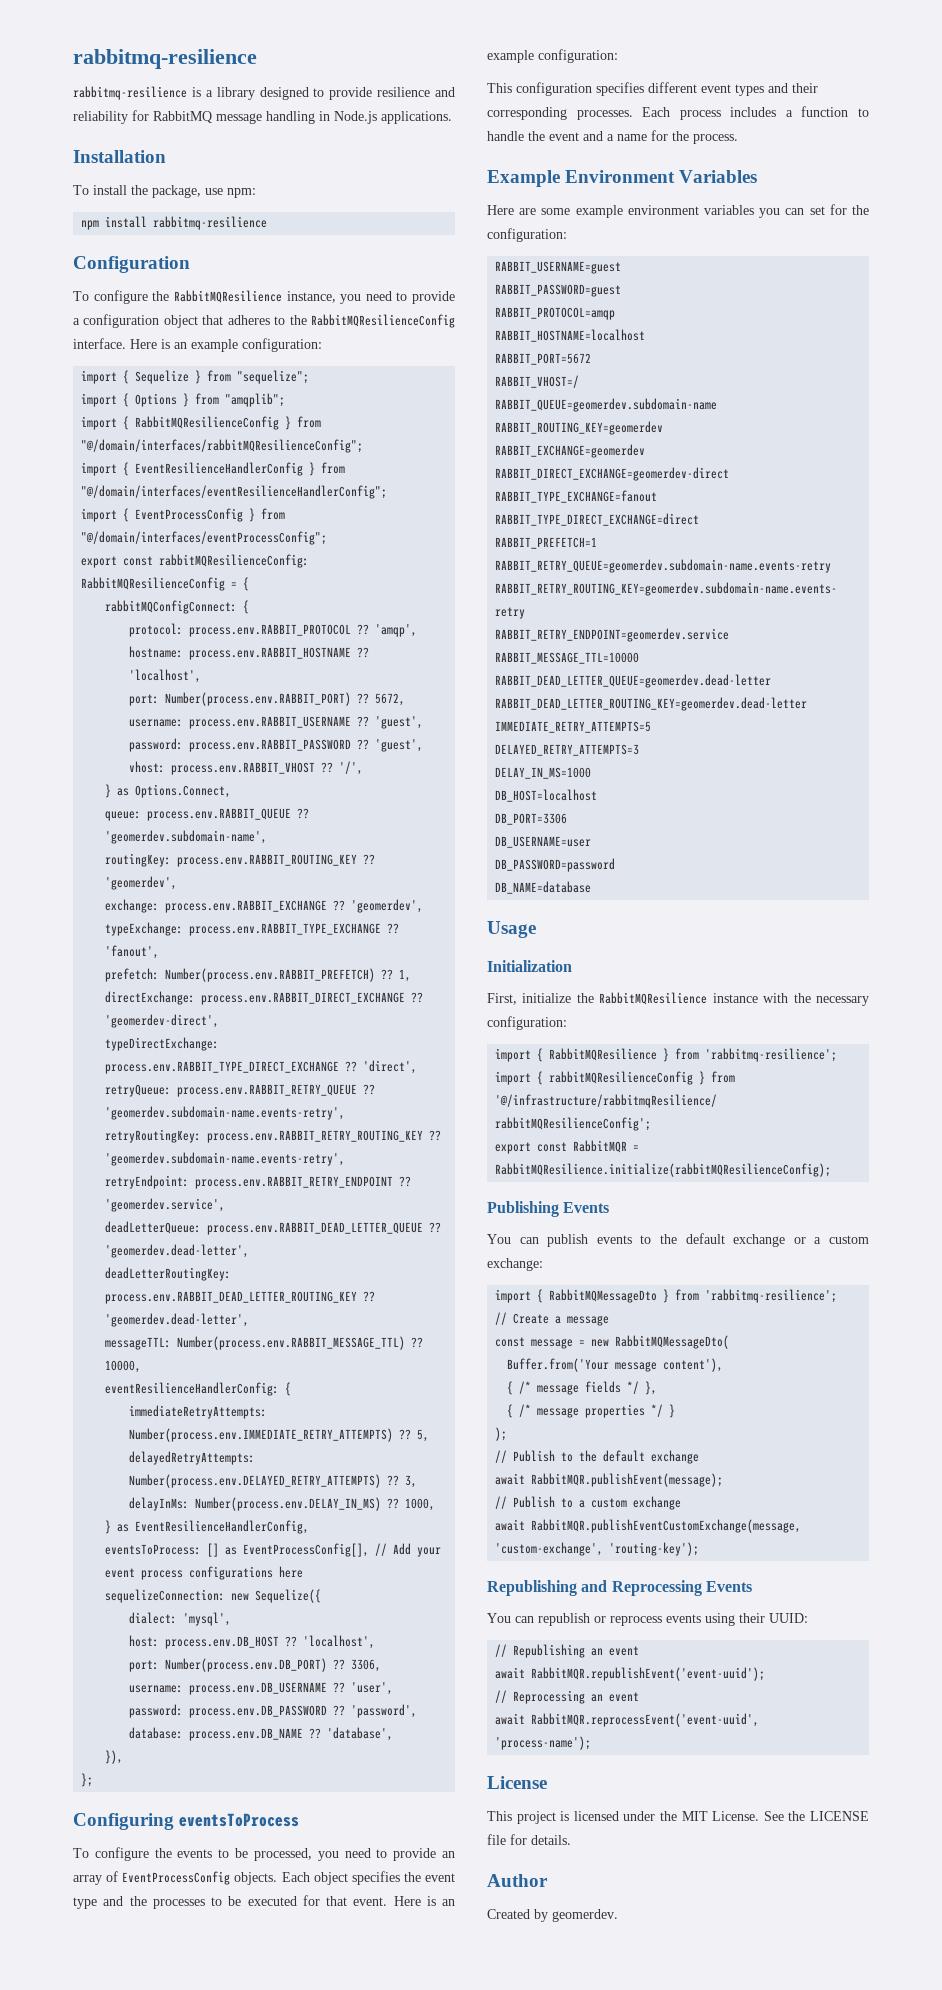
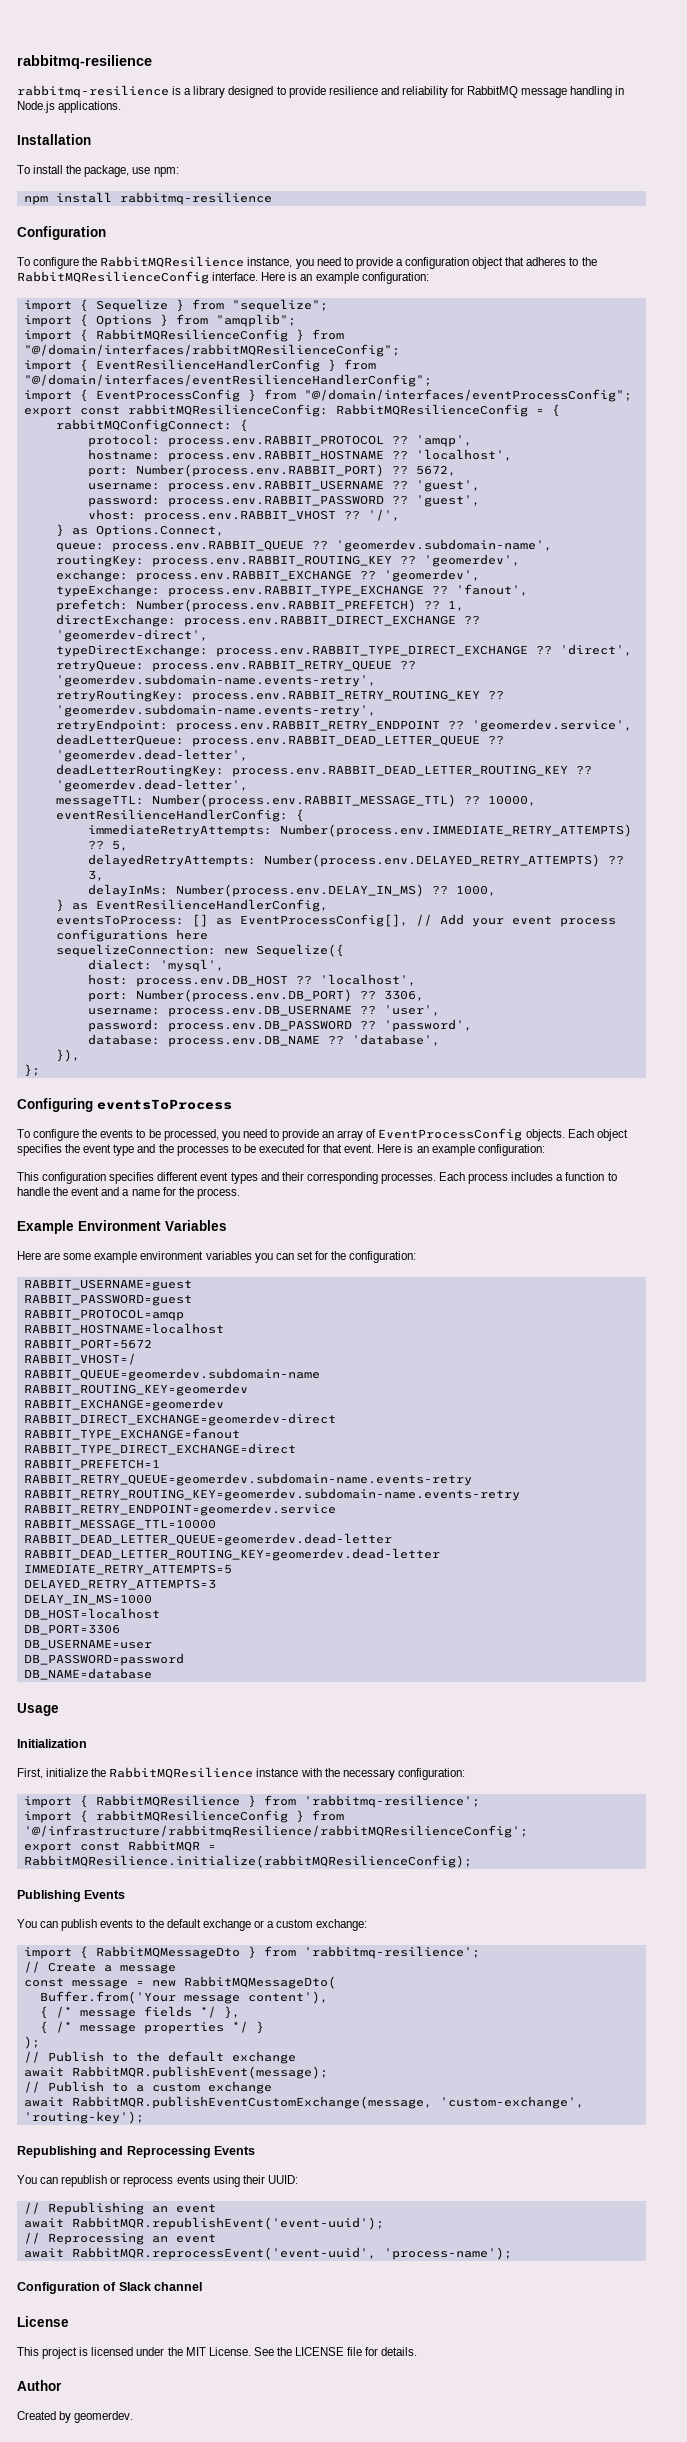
(592, 1743) none -> [17,2282,203,2294] // Configuration of Slack channel

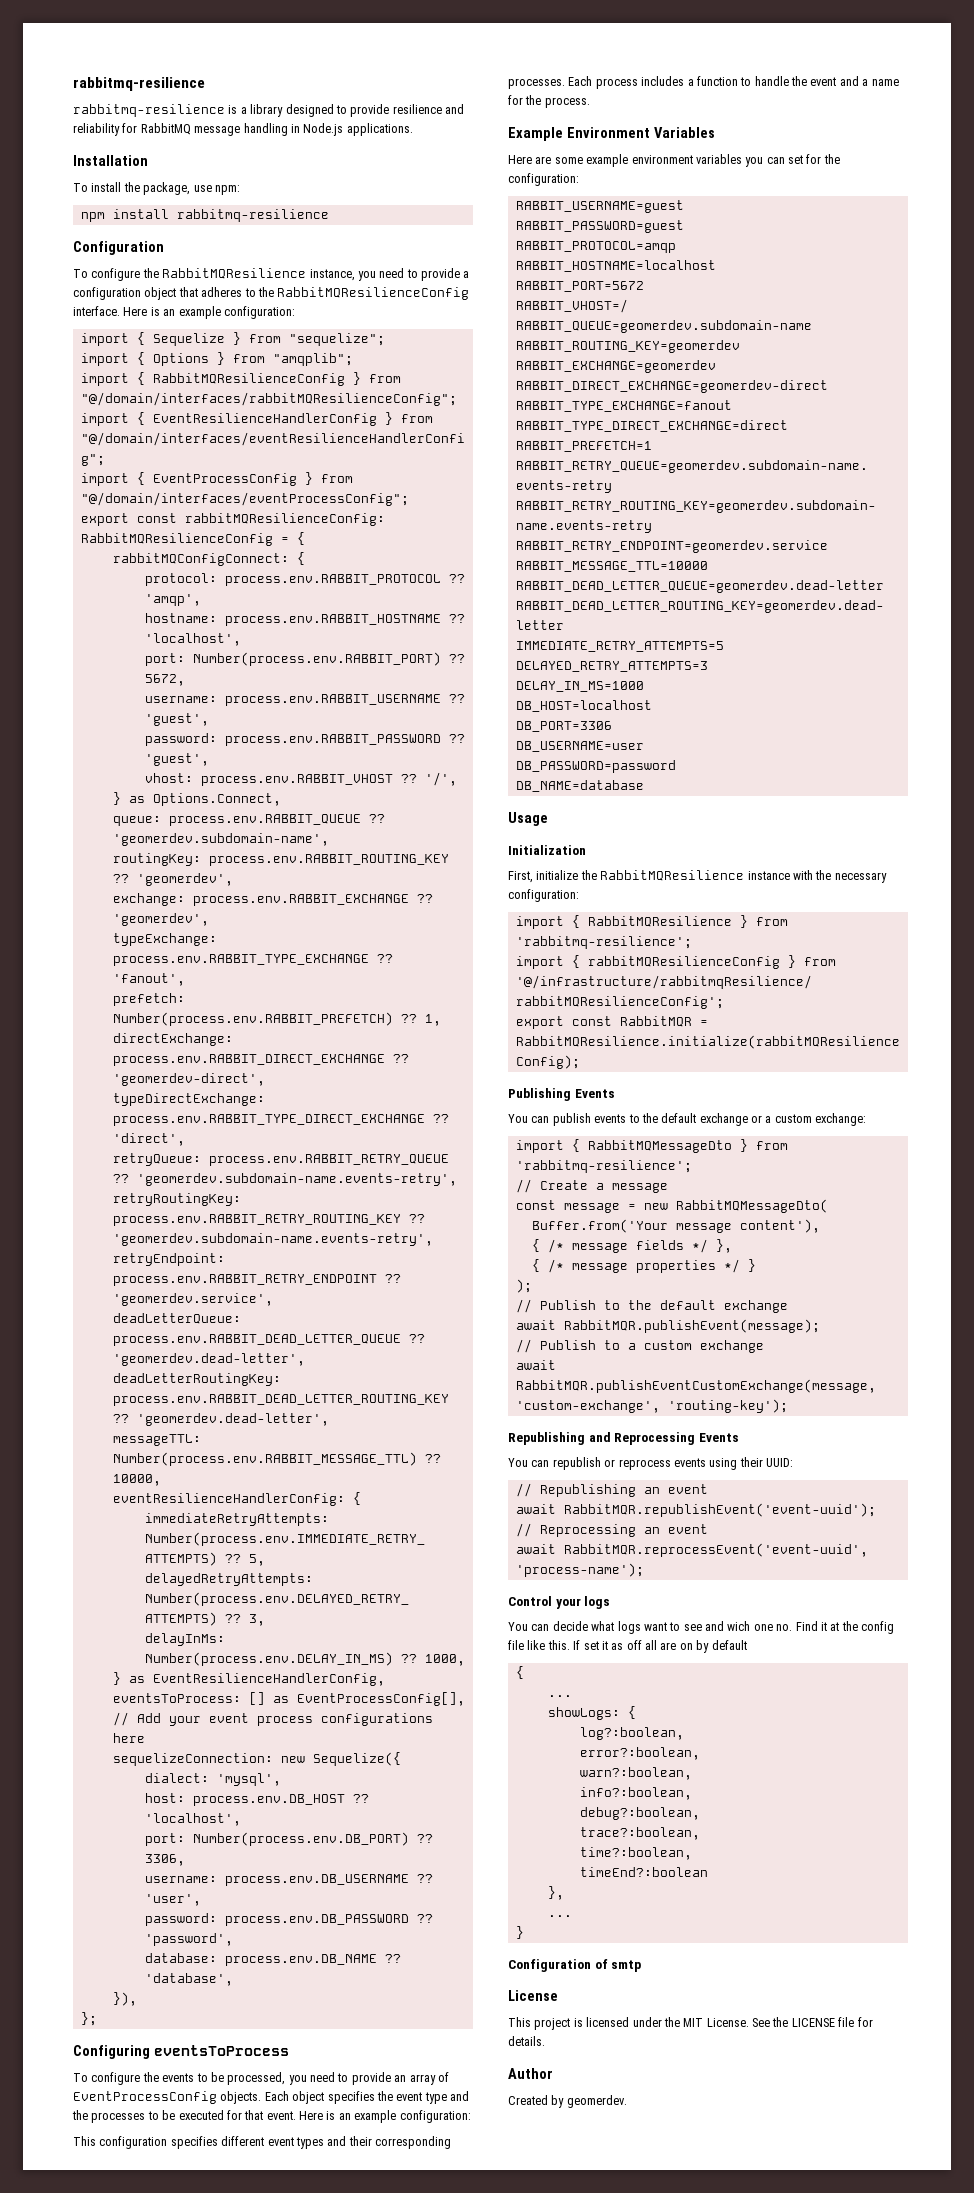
(512, 2253) none -> [508,1596,611,1609] [508,1621,894,1634] [508,1640,747,1653] [515,1666,524,1679] [547,1695,572,1697] [547,1706,636,1720] [579,1727,684,1740] [579,1747,700,1760] [579,1767,692,1780] [579,1787,692,1800] [579,1807,700,1820] [579,1827,700,1840] [579,1847,692,1860] [579,1867,708,1877] [547,1886,564,1900] [547,1915,572,1917] [515,1926,524,1939] // Control your logs // You can decide what logs want to see and wich one no. Find it at the config file like this. If set it as off all are on by default // { // ... // showLogs: { // log?:boolean, // error?:boolean, // warn?:boolean, // info?:boolean, // debug?:boolean, // trace?:boolean, // time?:boolean, // timeEnd?:boolean // }, // ... // }
[118,2282,203,2291] Slack channel -> [611,1960,642,1972] smtp

